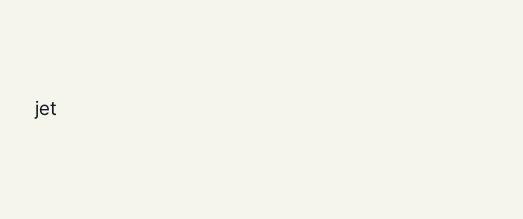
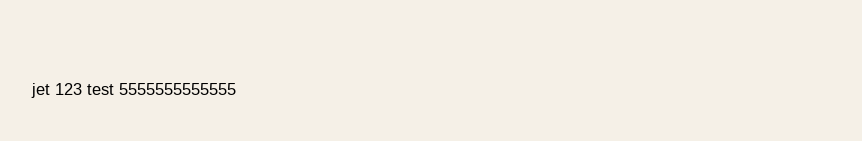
(57, 109) none -> [55,83,236,95] 123 test 5555555555555

